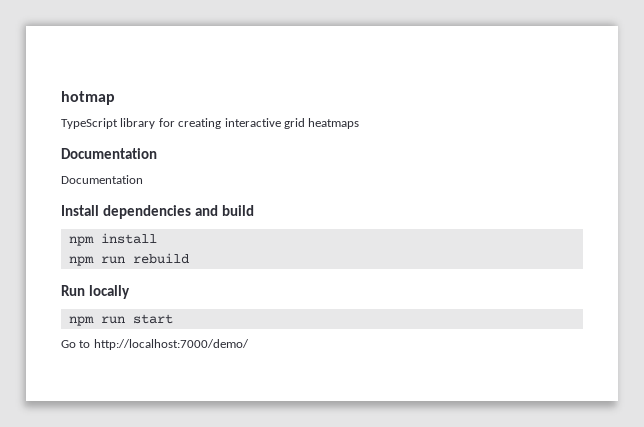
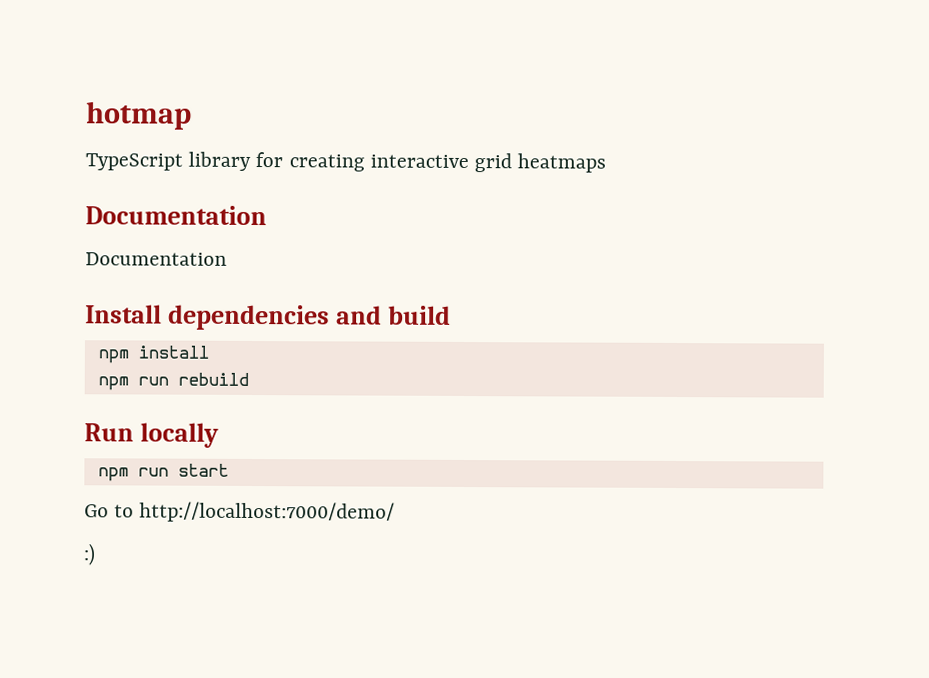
(249, 344) none -> [83,543,96,566] // :)

